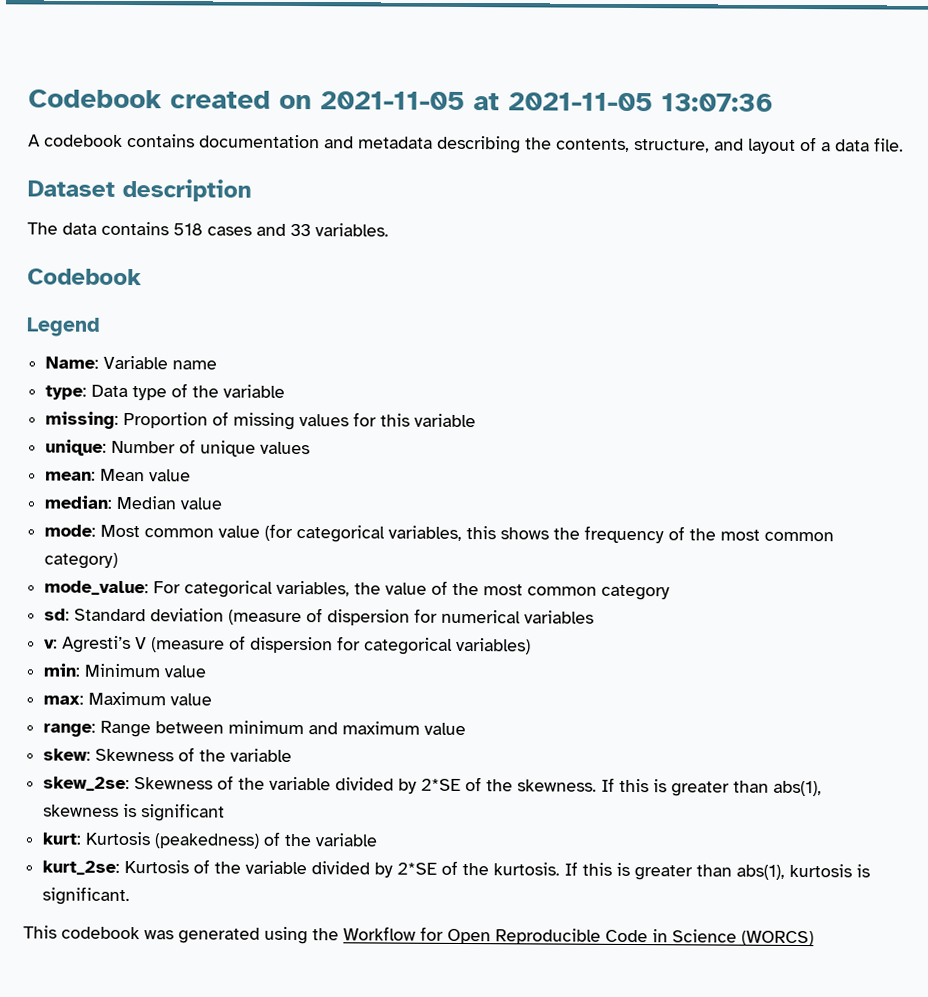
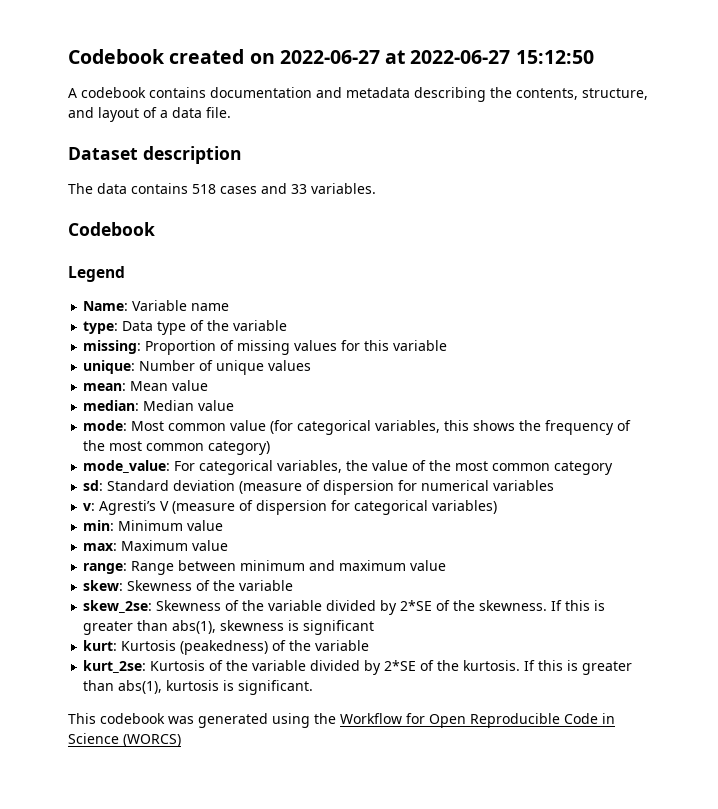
[320,91,774,112] 2021-11-05 at 2021-11-05 13:07:36 -> [279,50,594,64] 2022-06-27 at 2022-06-27 15:12:50

